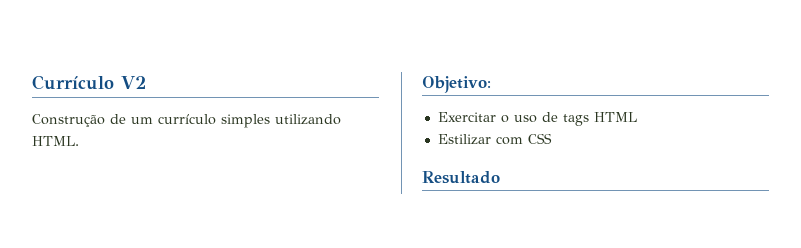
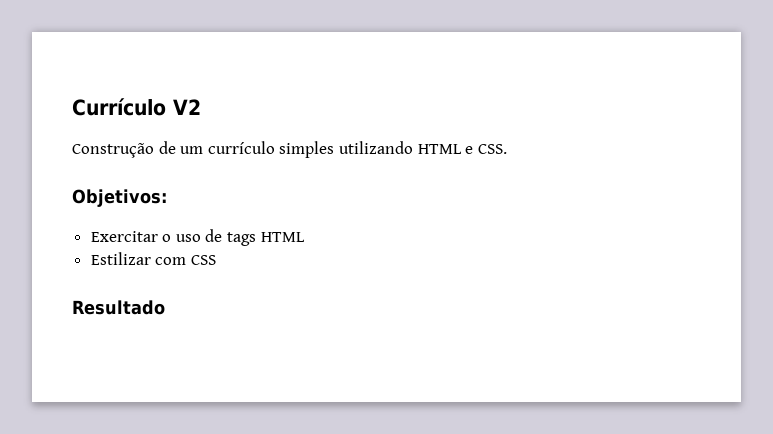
[32,136,79,146] [422,76,491,93] HTML. // Objetivo: -> [417,144,507,154] [72,189,167,207] HTML e CSS. // Objetivos:

